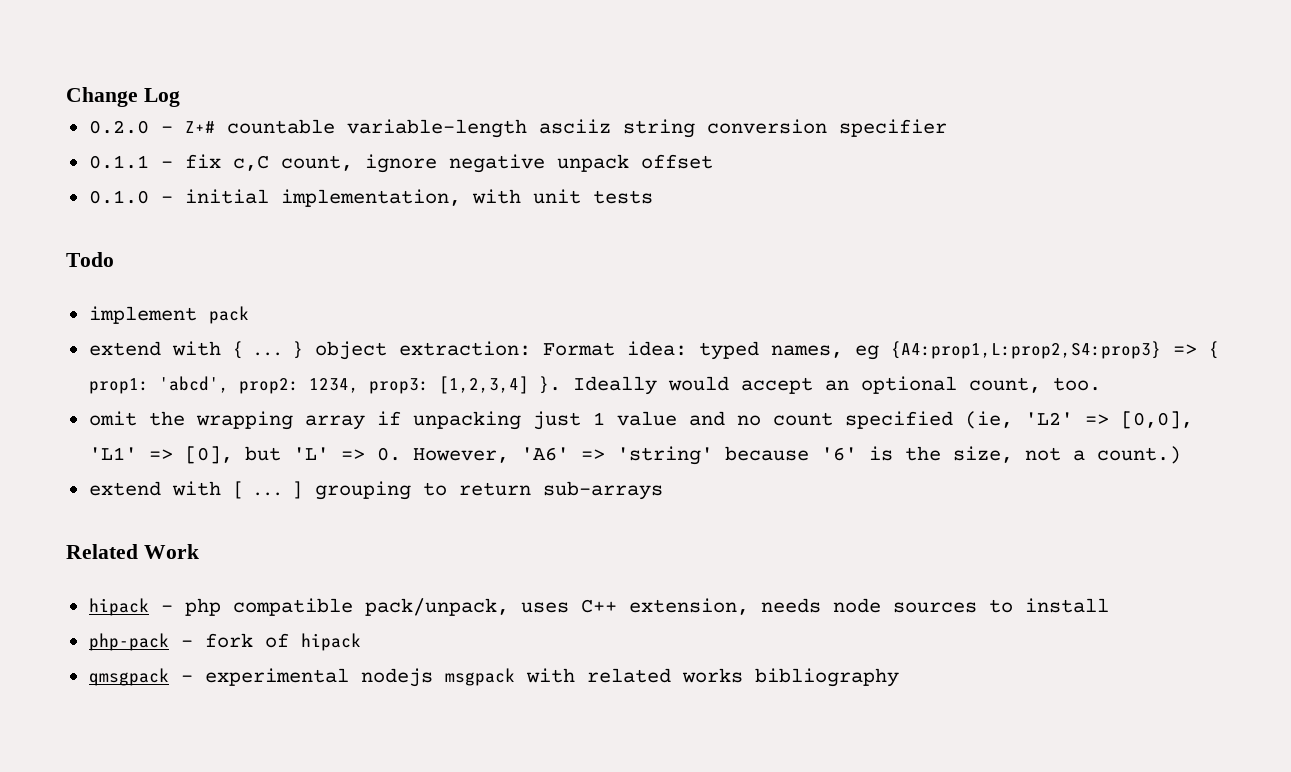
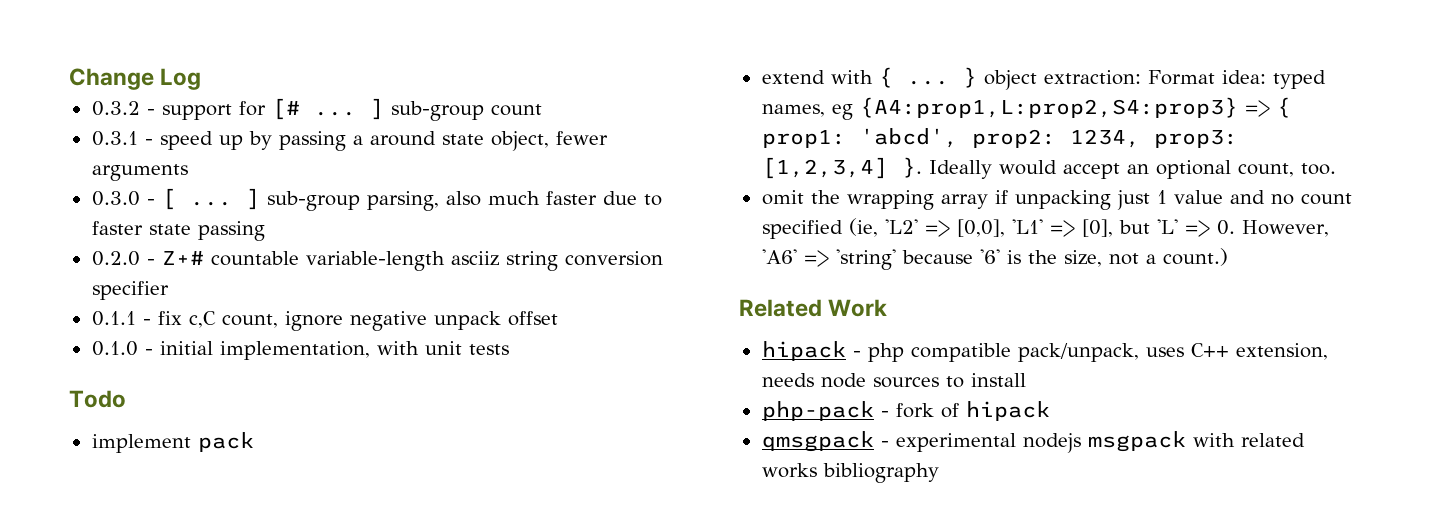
(180, 97) none -> [91,98,542,121] [91,131,608,151] [91,164,188,181] [91,188,662,211] [91,221,265,241] // 0.3.2 - support for [# ... ] sub-group count // 0.3.1 - speed up by passing a around state object, fewer arguments // 0.3.0 - [ ... ] sub-group parsing, also much faster due to faster state passing
[88,481,663,500] // extend with [ ... ] grouping to return sub-arrays -> (1228, 257) none

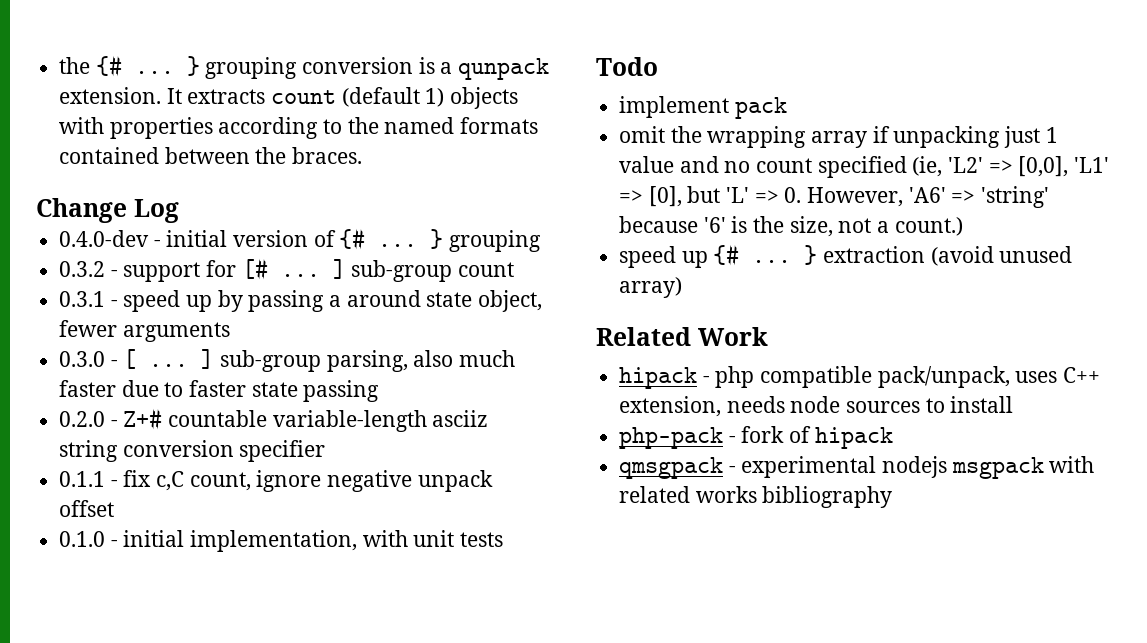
[69,68,202,90] Change Log -> [59,55,550,80] [59,87,519,109] [59,117,539,139] [59,147,363,164] [36,198,179,223] [59,228,542,252] the {# ... } grouping conversion is a qunpack extension. It extracts count (default 1) objects with properties according to the named formats contained between the braces. // Change Log // 0.4.0-dev - initial version of {# ... } grouping
[761,67,1326,90] [761,97,1291,120] [761,128,1238,148] [761,157,1336,179] // extend with { ... } object extraction: Format idea: typed names, eg {A4:prop1,L:prop2,S4:prop3} => { prop1: 'abcd', prop2: 1234, prop3: [1,2,3,4] }. Ideally would accept an optional count, too. -> (787, 108) none
(1228, 257) none -> [619,244,1073,268] [619,277,683,298] // speed up {# ... } extraction (avoid unused array)

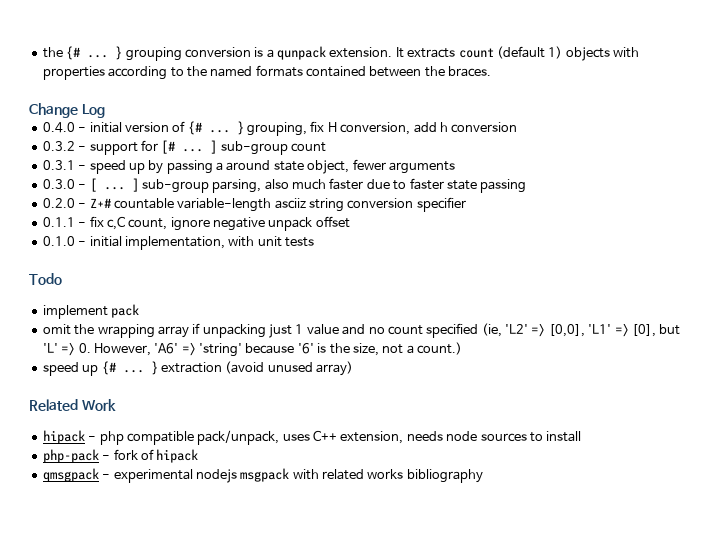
[59,230,150,247] 0.4.0-dev -> [42,122,75,133] 0.4.0
[449,230,542,252] grouping -> [247,121,518,136] grouping, fix H conversion, add h conversion

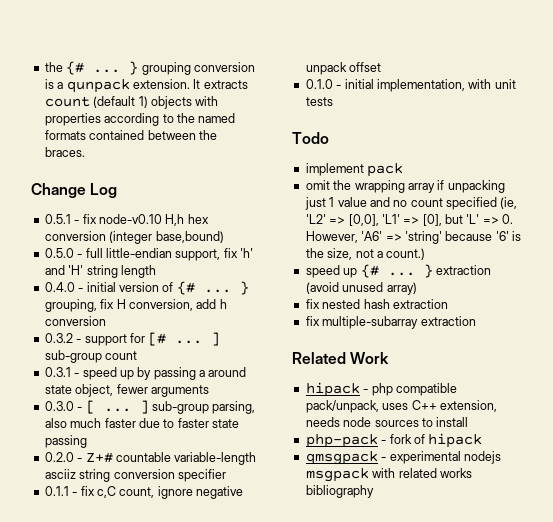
(105, 111) none -> [44,214,209,226] [44,231,224,244] [44,248,253,261] [44,265,156,278] // 0.5.1 - fix node-v0.10 H,h hex conversion (integer base,bound) // 0.5.0 - full little-endian support, fix 'h' and 'H' string length
(353, 368) none -> [305,299,448,309] [305,316,476,329] // fix nested hash extraction // fix multiple-subarray extraction

